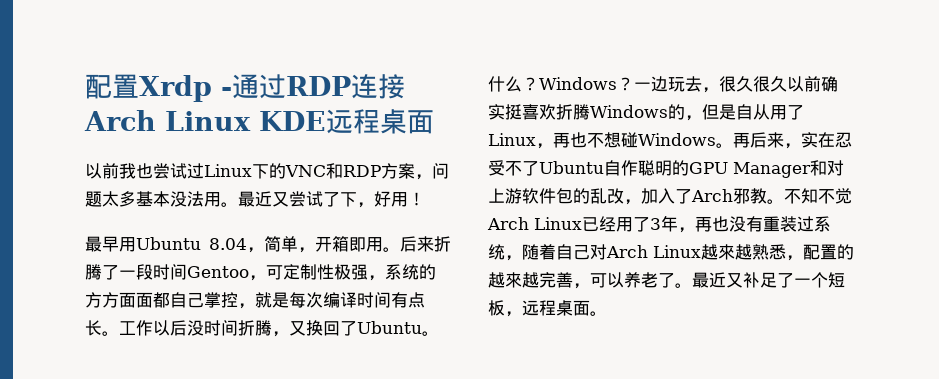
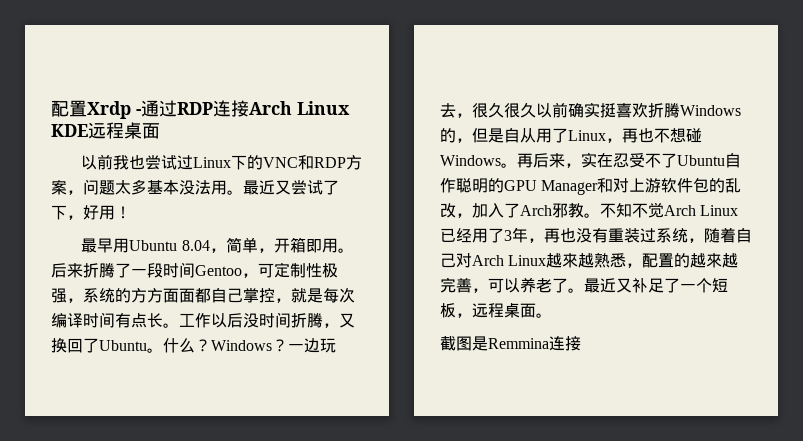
(607, 313) none -> [440,336,581,351] // 截图是Remmina连接

